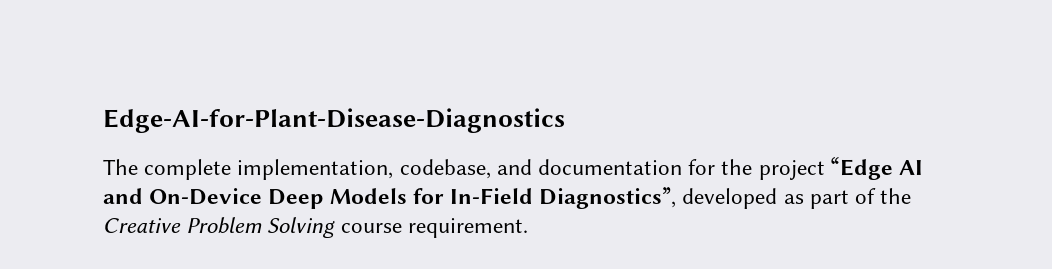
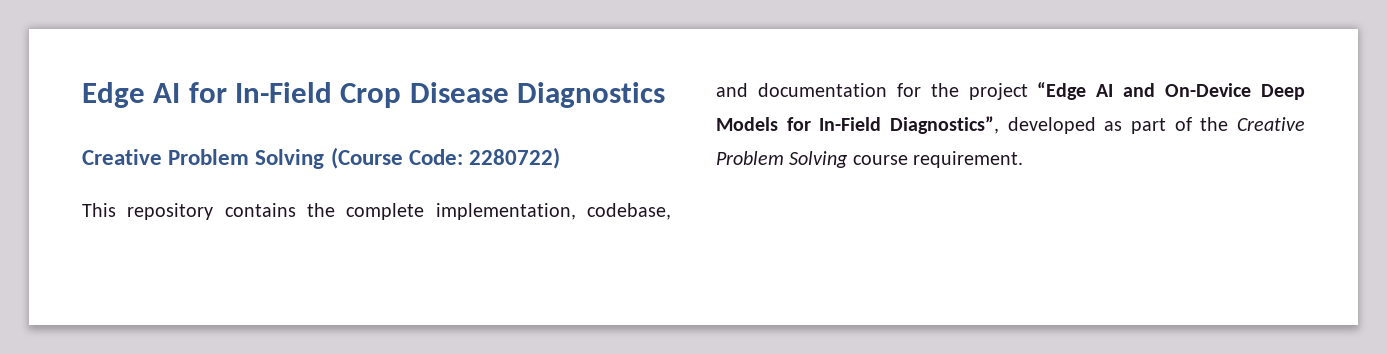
[103,108,565,133] [103,159,138,175] Edge-AI-for-Plant-Disease-Diagnostics // The -> [82,82,666,108] [82,147,561,169] [82,203,335,220] Edge AI for In-Field Crop Disease Diagnostics // Creative Problem Solving (Course Code: 2280722) // This repository contains the

